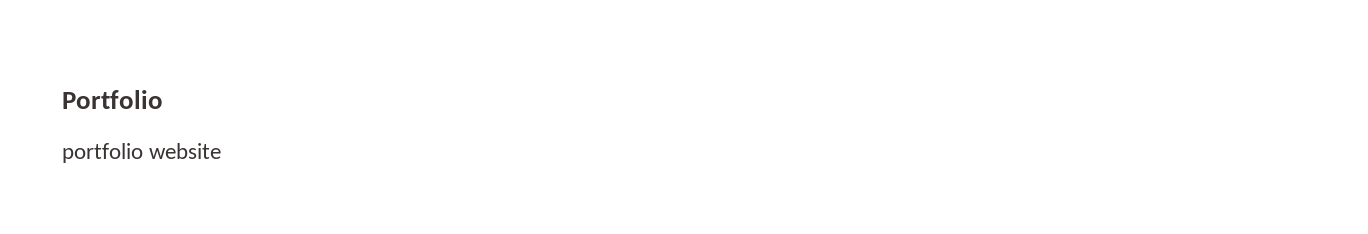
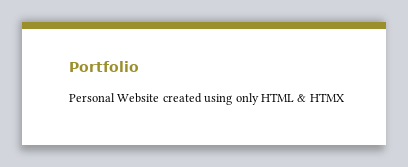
[62,143,222,163] portfolio website -> [69,93,345,105] Personal Website created using only HTML & HTMX

